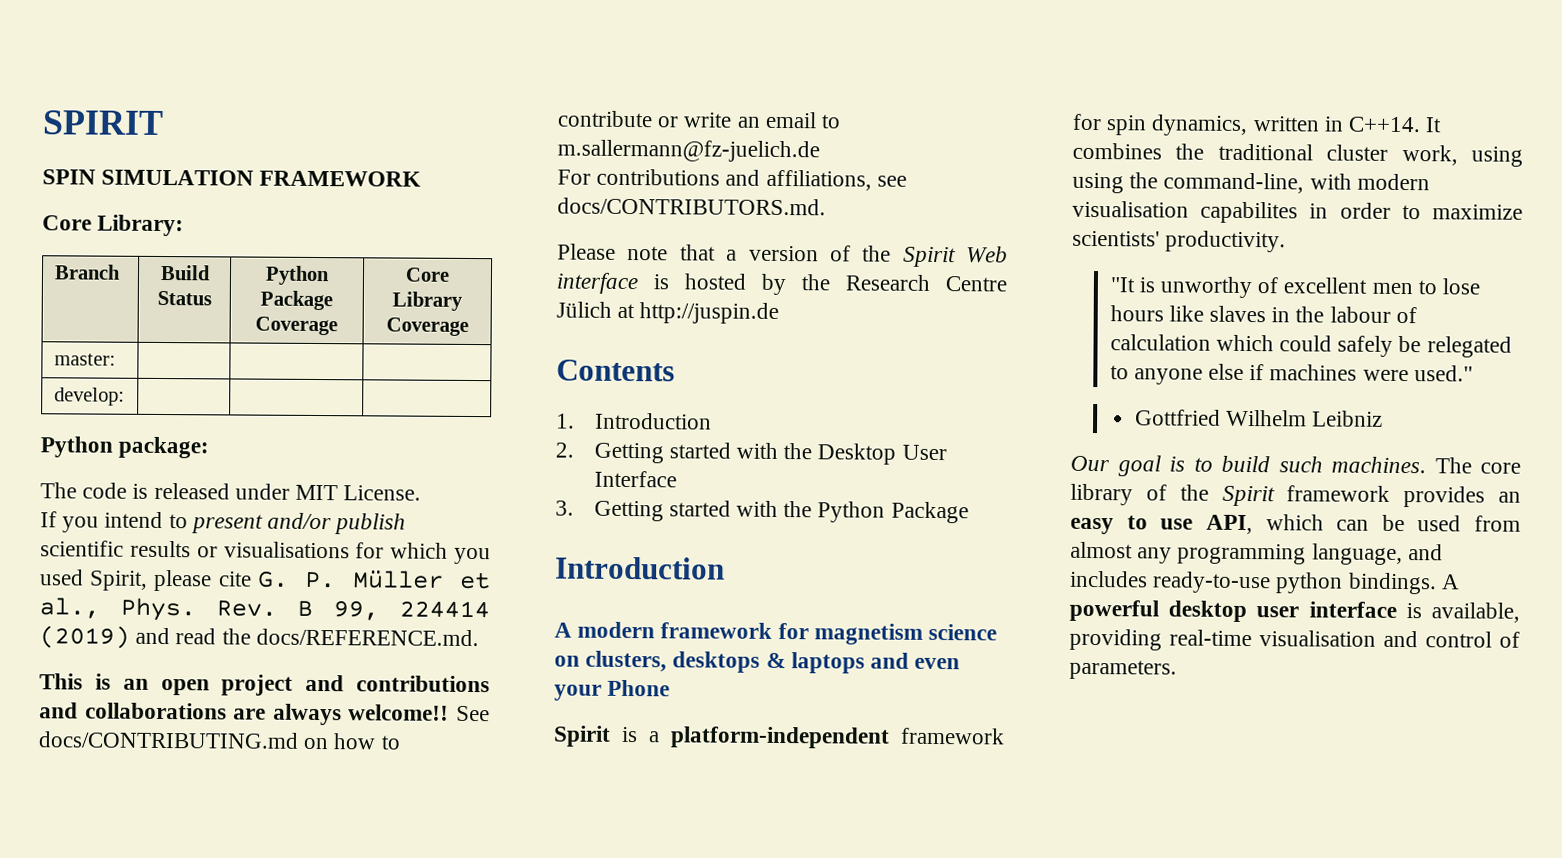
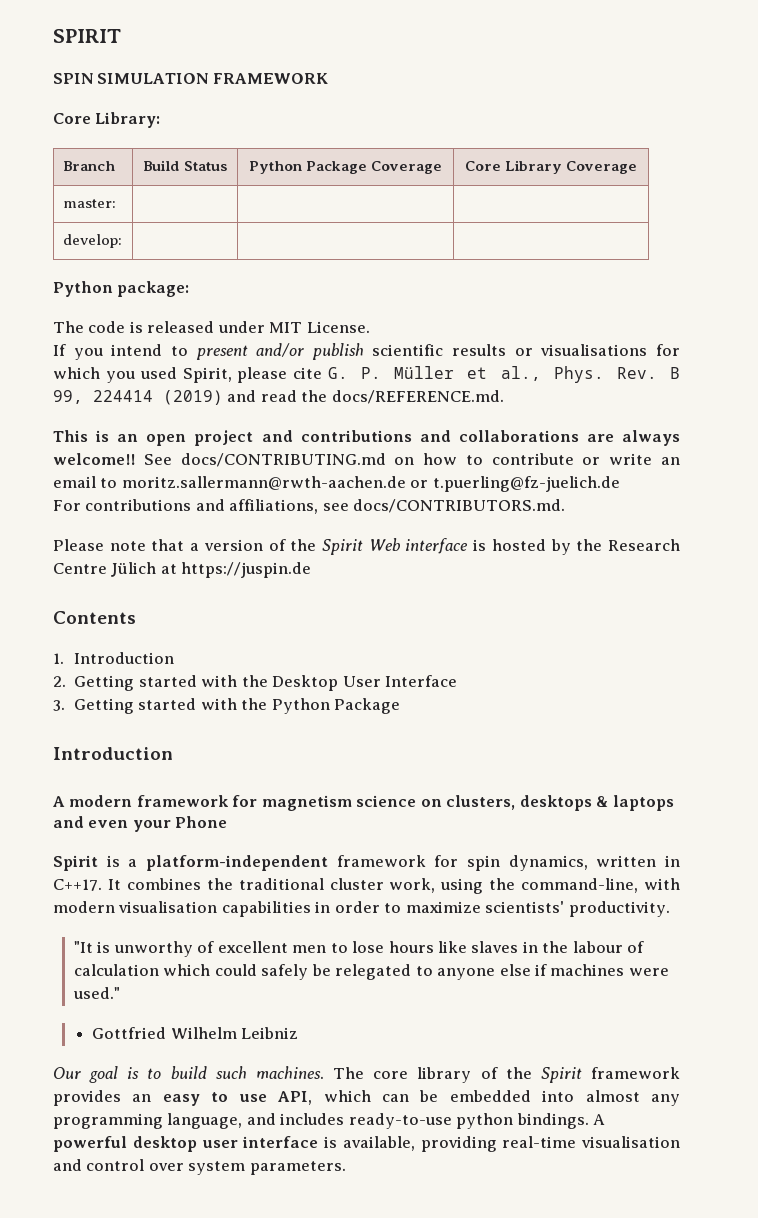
[557,139,820,163] m.sallermann@fz-juelich.de -> [121,476,620,492] moritz.sallermann@rwth-aachen.de or t.puerling@fz-juelich.de
[639,302,780,324] http://juspin.de -> [181,562,312,578] https://juspin.de
[1348,116,1422,133] C++14. -> [53,879,102,891] C++17.
[1072,172,1124,194] using -> (484, 886) none
[1200,201,1299,224] capabilites -> [221,901,311,917] capabilities
[1417,515,1521,532] used from -> [449,1090,575,1102] embedded into
[1499,631,1520,648] of -> [148,1161,246,1175] over system

